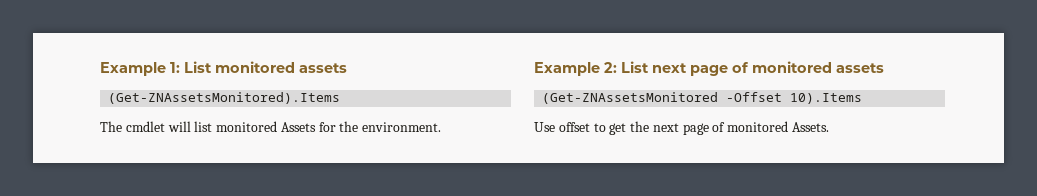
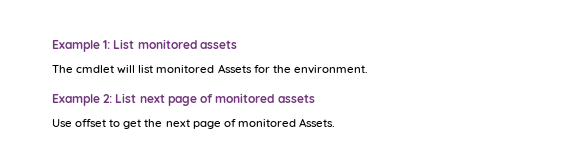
[108,92,341,104] // (Get-ZNAssetsMonitored).Items -> (237, 44) none
[542,92,863,104] // (Get-ZNAssetsMonitored -Offset 10).Items -> (315, 98) none

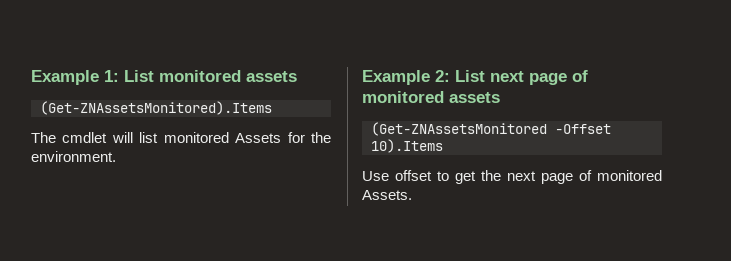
(237, 44) none -> [40,101,272,115] // (Get-ZNAssetsMonitored).Items
(315, 98) none -> [371,122,611,136] [371,139,443,153] // (Get-ZNAssetsMonitored -Offset 10).Items

